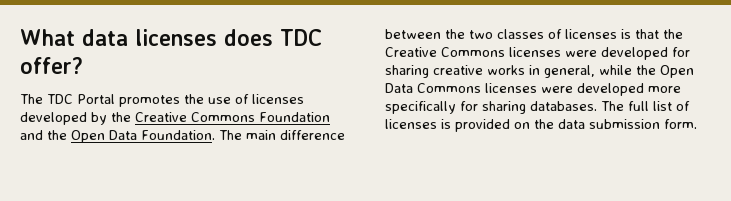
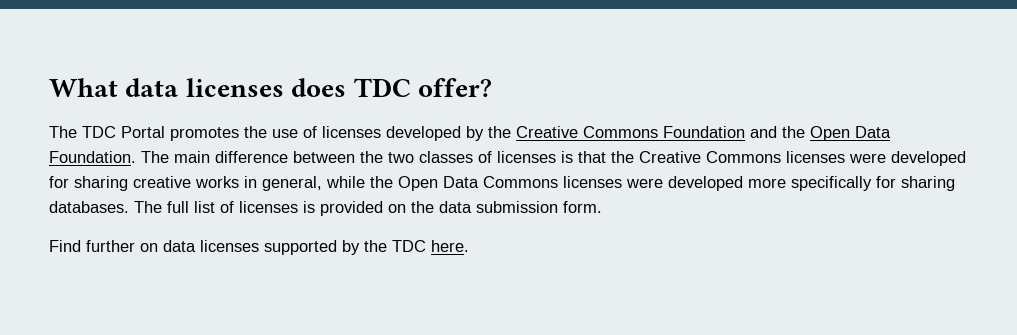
(697, 124) none -> [49,240,469,255] // Find further on data licenses supported by the TDC here.

